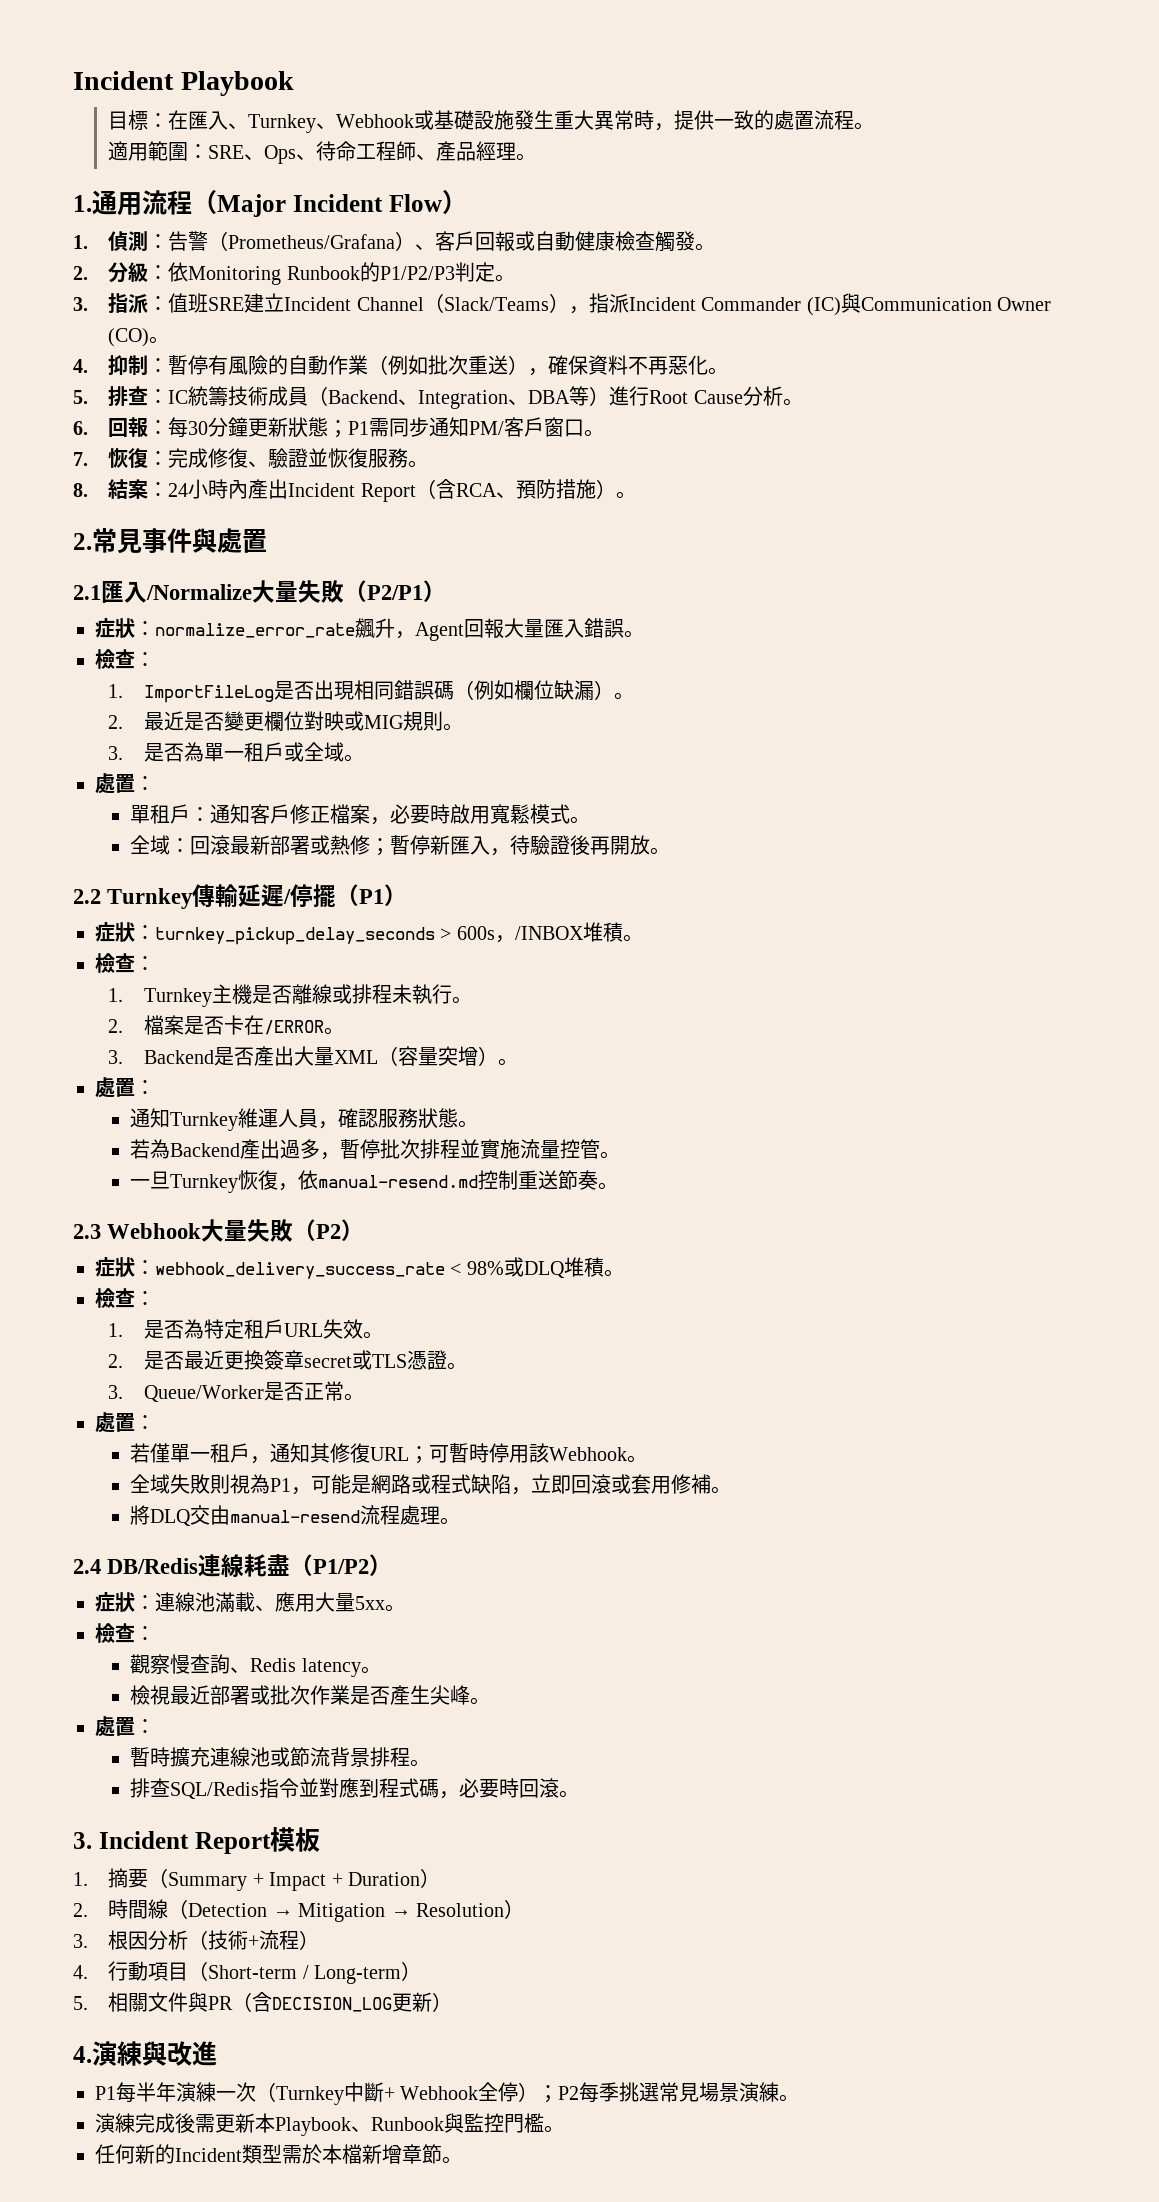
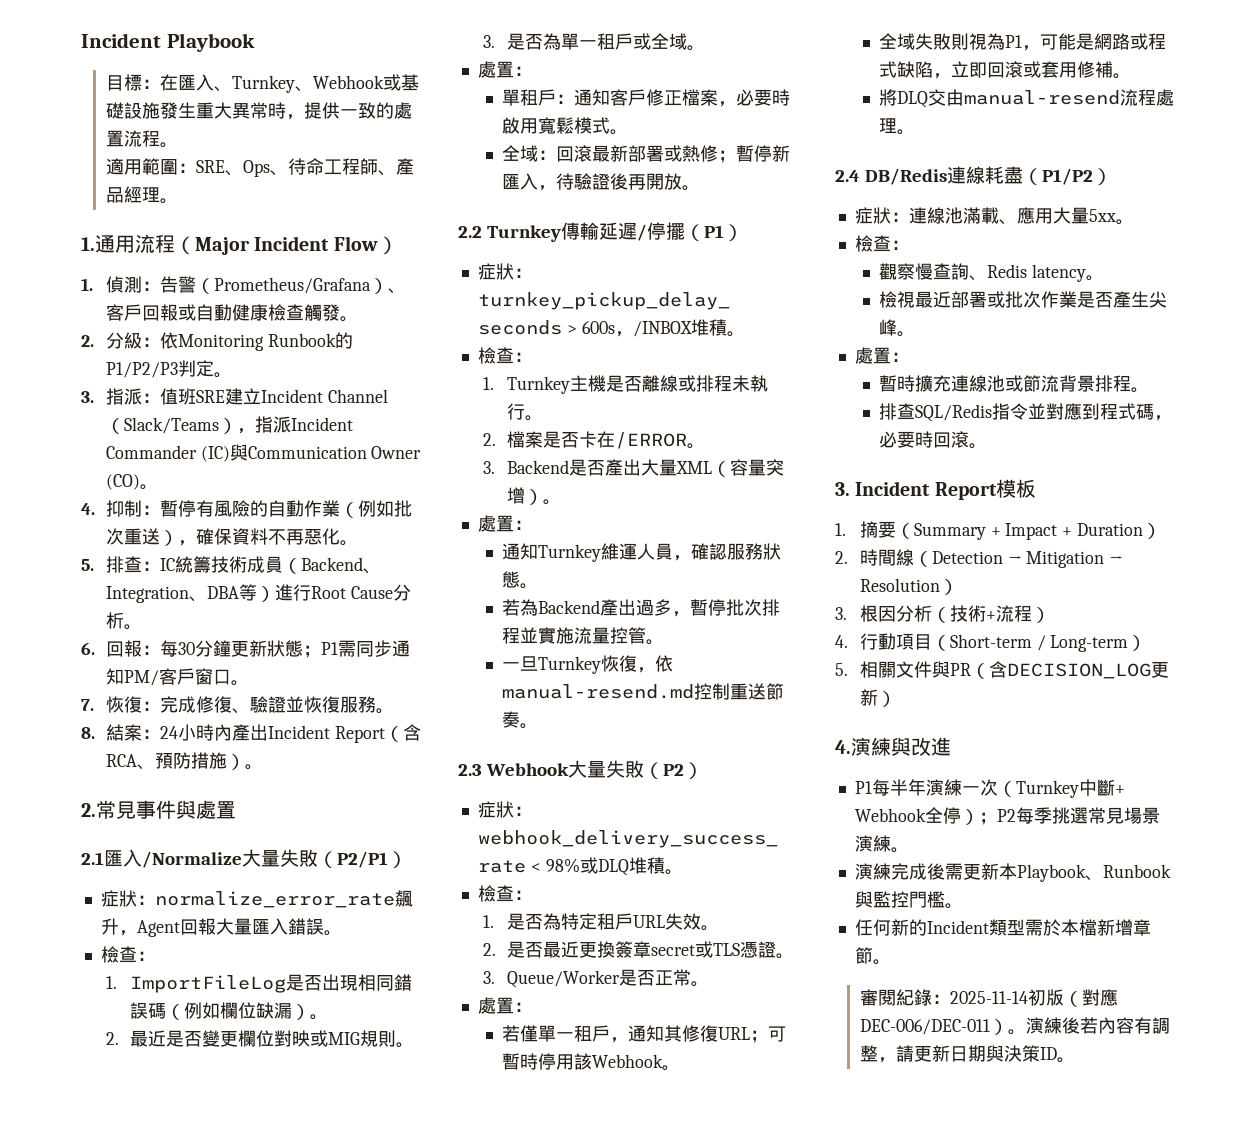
(462, 2160) none -> [859,989,1118,1007] [859,1017,1170,1035] [859,1045,1075,1063] // 審閱紀錄：2025-11-14初版（對應DEC-006/DEC-011）。演練後若內容有調整，請更新日期與決策ID。

